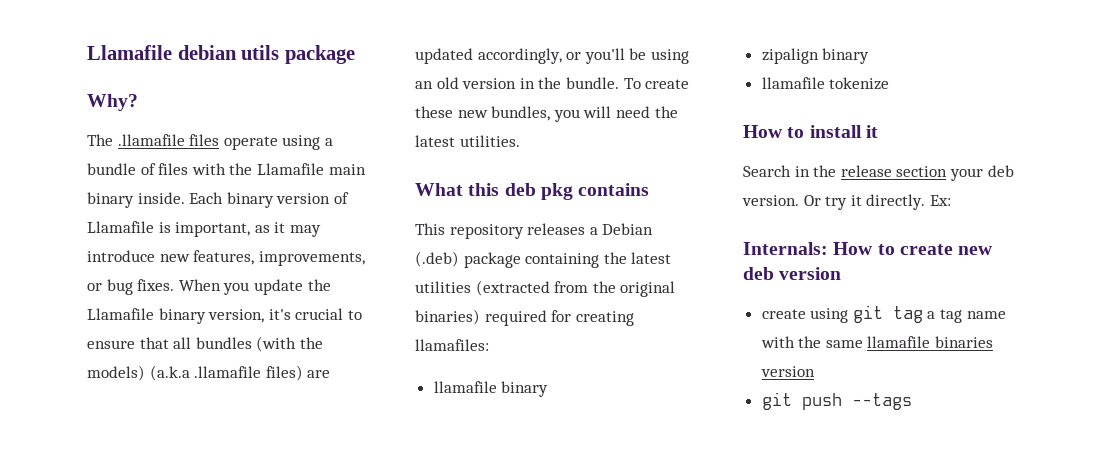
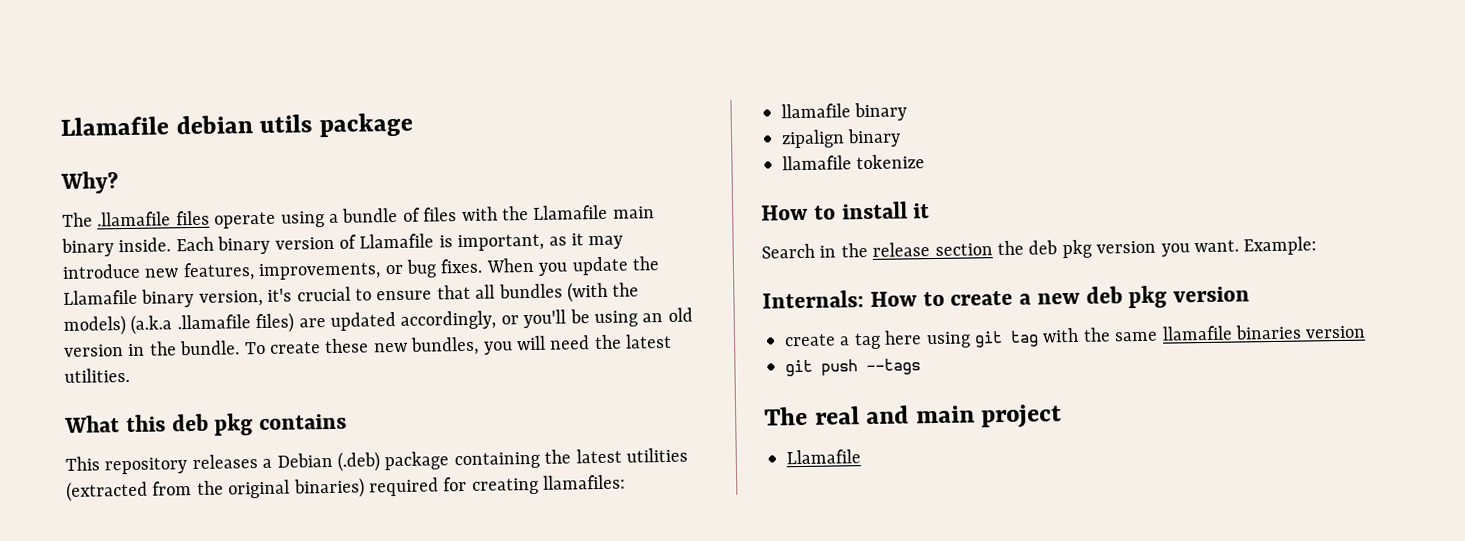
[949,165,1014,181] [742,194,951,210] your deb version. Or try it directly. Ex: -> [997,236,1318,259] the deb pkg version you want. Example:
(953, 249) none -> [1019,293,1032,305] a
(774, 273) none -> [1128,285,1168,309] pkg
[810,305,1006,323] using git tag a tag name -> [839,330,1039,350] a tag here using git tag
(912, 401) none -> [764,404,1063,429] [786,449,861,465] // The real and main project // Llamafile

